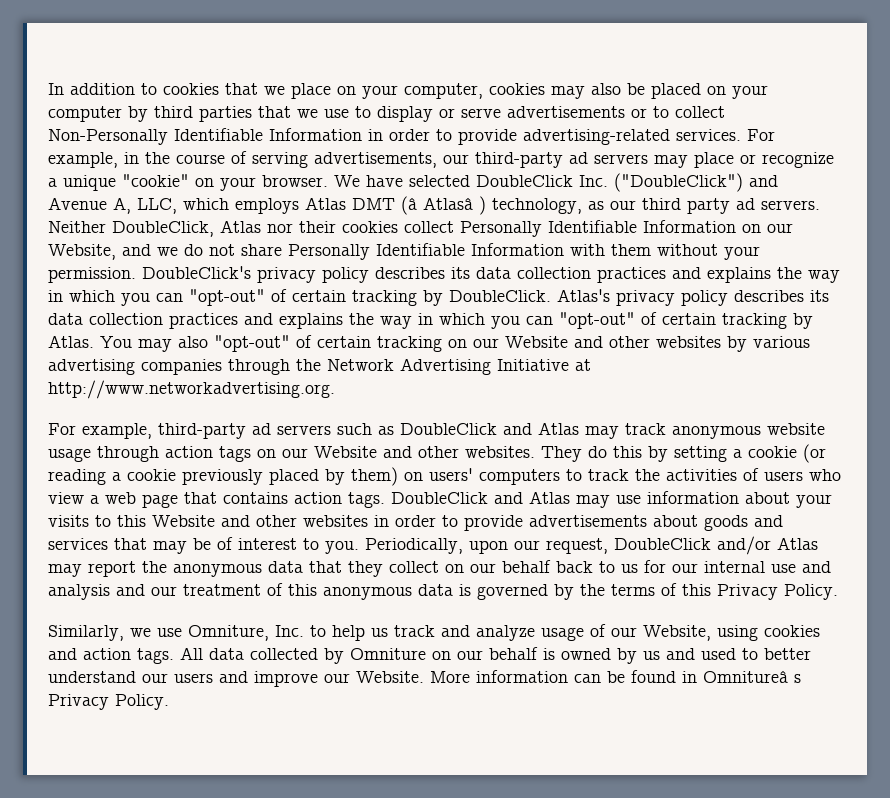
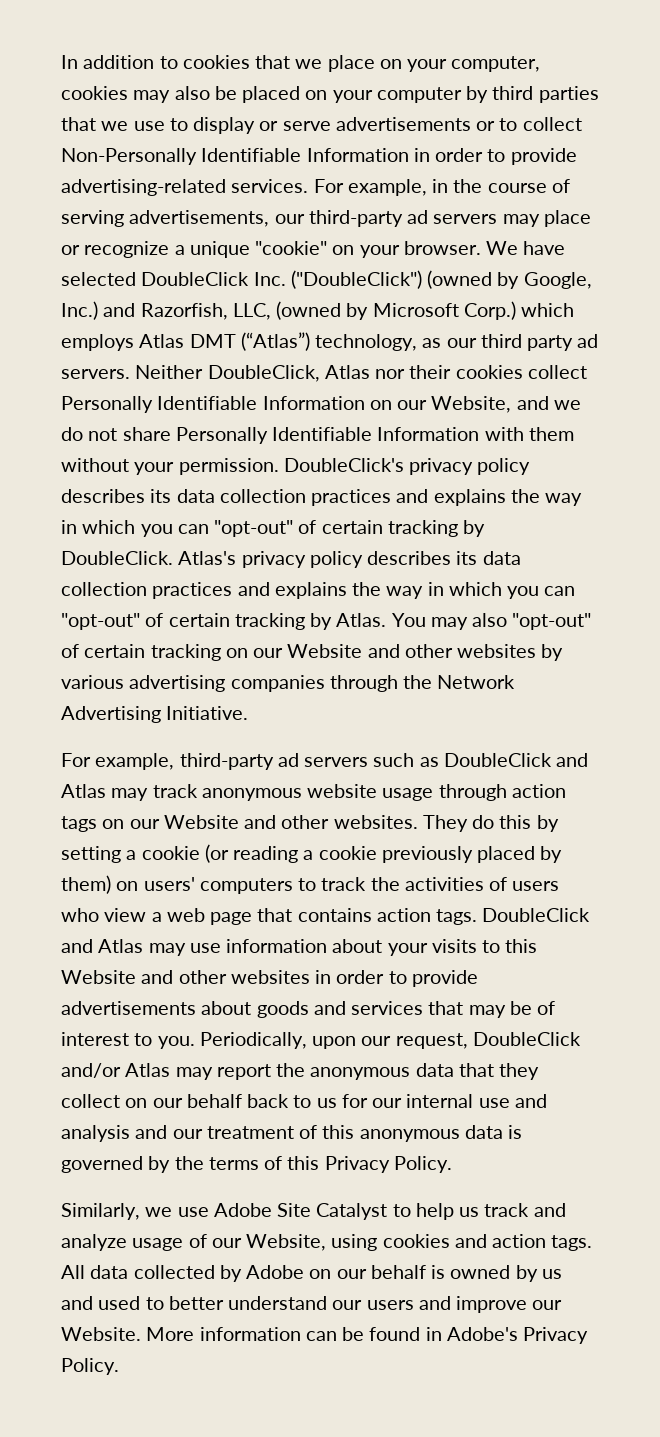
[749,175,778,187] [48,197,177,214] and Avenue A, LLC, -> [427,270,592,289] [61,301,516,320] (owned by Google, Inc.) and Razorfish, LLC, (owned by Microsoft Corp.)
[401,196,486,215] (â Atlasâ ) -> [240,332,310,351] (“Atlas”)
[497,359,591,371] [48,380,335,399] Initiative at http://www.networkadvertising.org. -> [166,706,249,720] Initiative.
[188,625,304,641] Omniture, Inc. -> [213,1203,388,1220] Adobe Site Catalyst
[350,648,426,660] Omniture -> [246,1265,305,1279] Adobe
[703,670,801,683] Omnitureâ s -> [446,1327,518,1341] Adobe's

